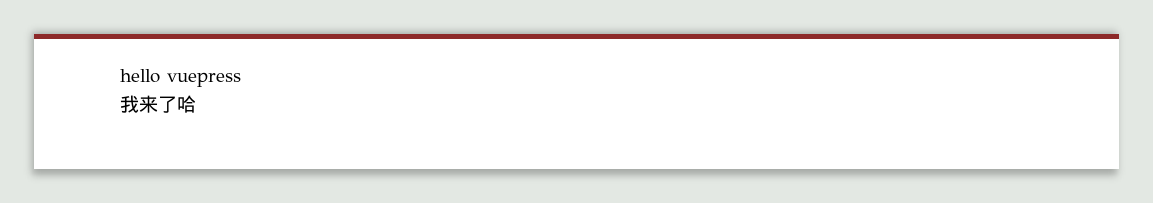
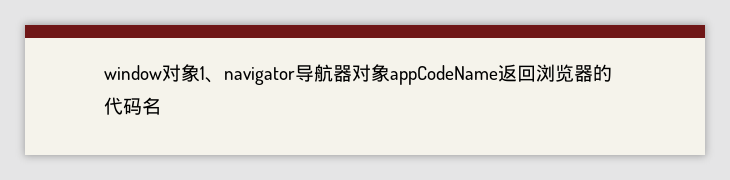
[120,69,241,87] [120,95,196,113] hello vuepress // 我来了哈 -> [104,64,612,85] [104,97,161,115] window对象1、navigator导航器对象appCodeName返回浏览器的代码名

